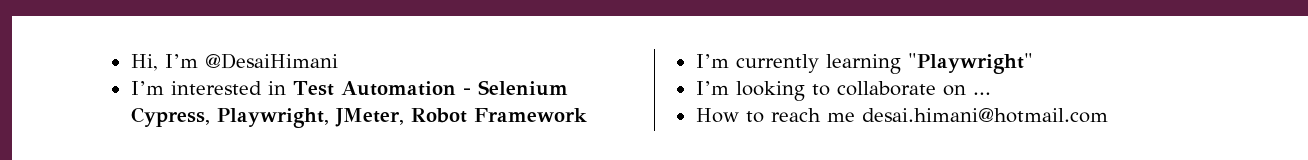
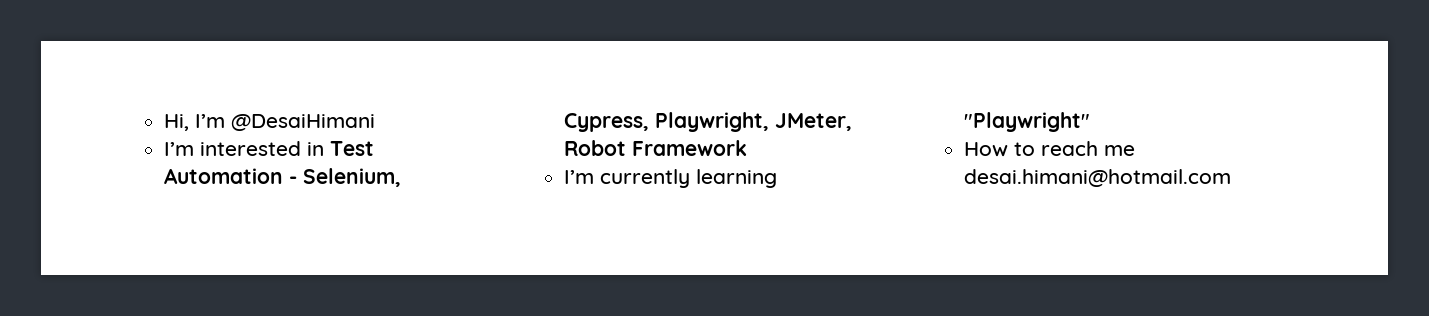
[477,80,568,96] Selenium -> [303,168,402,187] Selenium,
[695,81,991,101] // I’m looking to collaborate on ... -> (1091, 122) none

